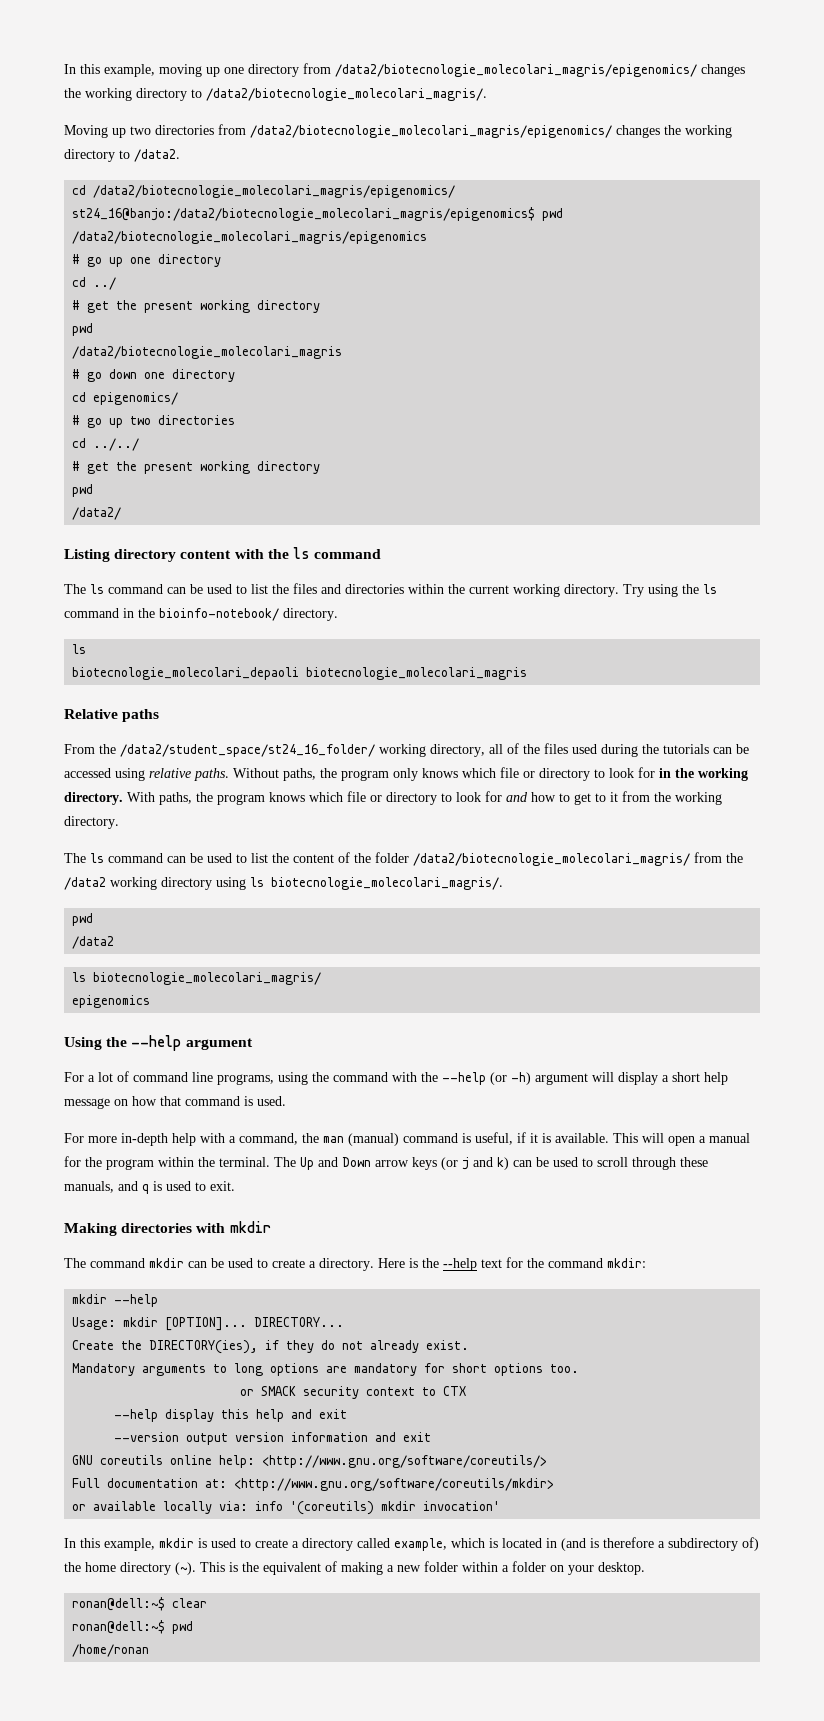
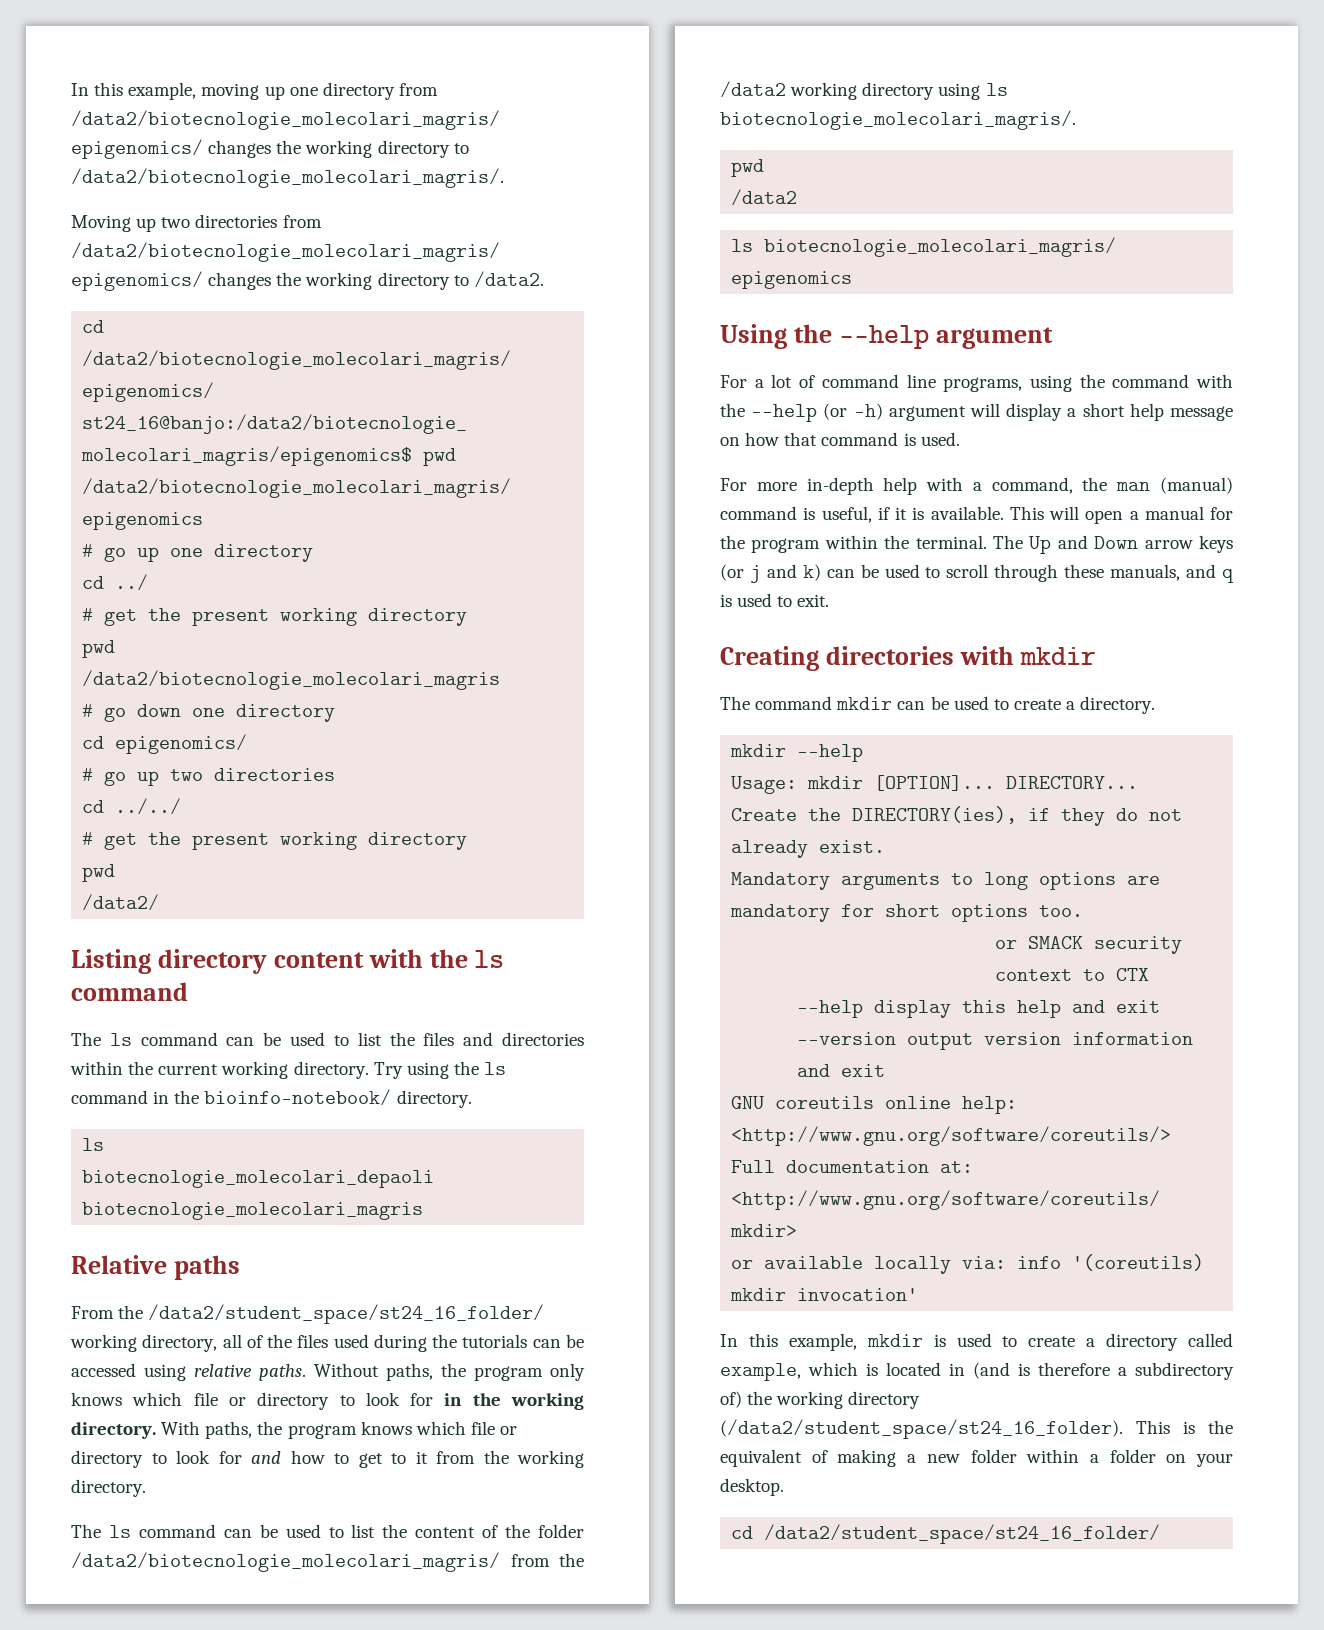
[64,1223,117,1236] Making -> [720,646,819,671] Creating
[378,1257,646,1271] Here is the --help text for the command mkdir: -> (1156, 705) none
[85,1562,196,1575] home directory (~). -> [776,1391,921,1409] [720,1419,1123,1439] working directory (/data2/student_space/st24_16_folder).
[72,1597,208,1611] [72,1620,194,1634] [72,1644,150,1657] ronan@dell:~$ clear // ronan@dell:~$ pwd // /home/ronan -> [731,1524,1161,1544] cd /data2/student_space/st24_16_folder/

